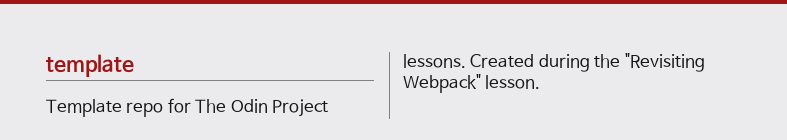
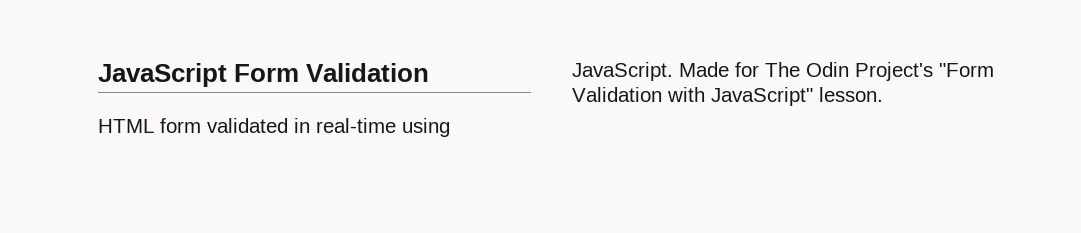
[46,54,134,77] [46,98,329,117] [403,53,705,72] [403,74,481,93] template // Template repo for The Odin Project lessons. Created during the "Revisiting Webpack" -> [98,63,430,87] [98,118,450,137] [572,62,994,81] [572,87,813,106] JavaScript Form Validation // HTML form validated in real-time using JavaScript. Made for The Odin Project's "Form Validation with JavaScript"

